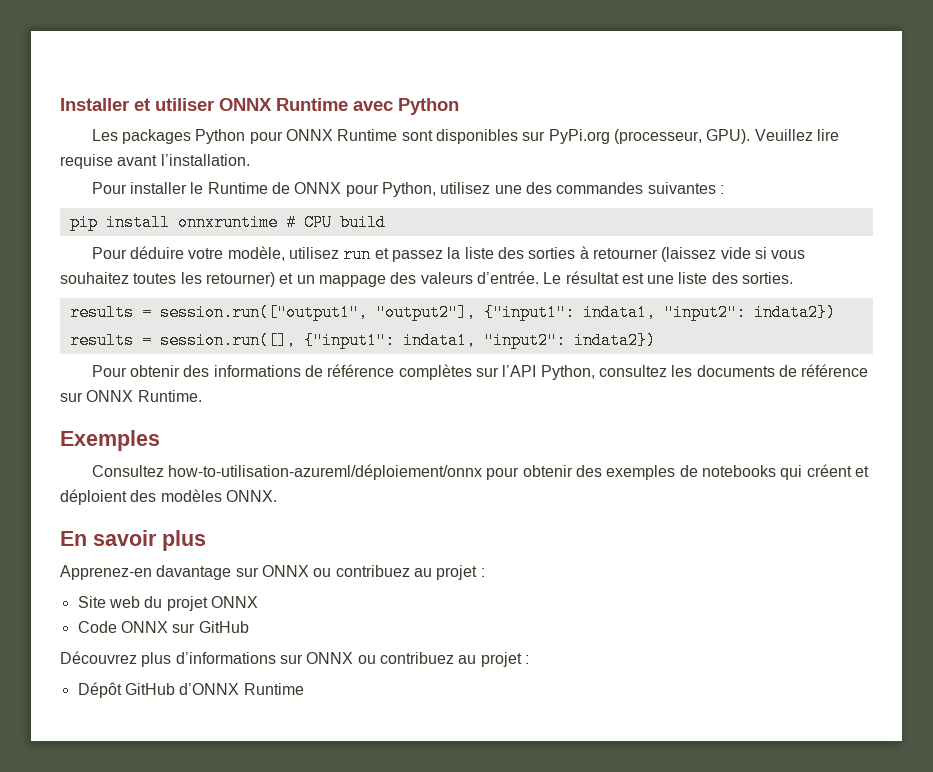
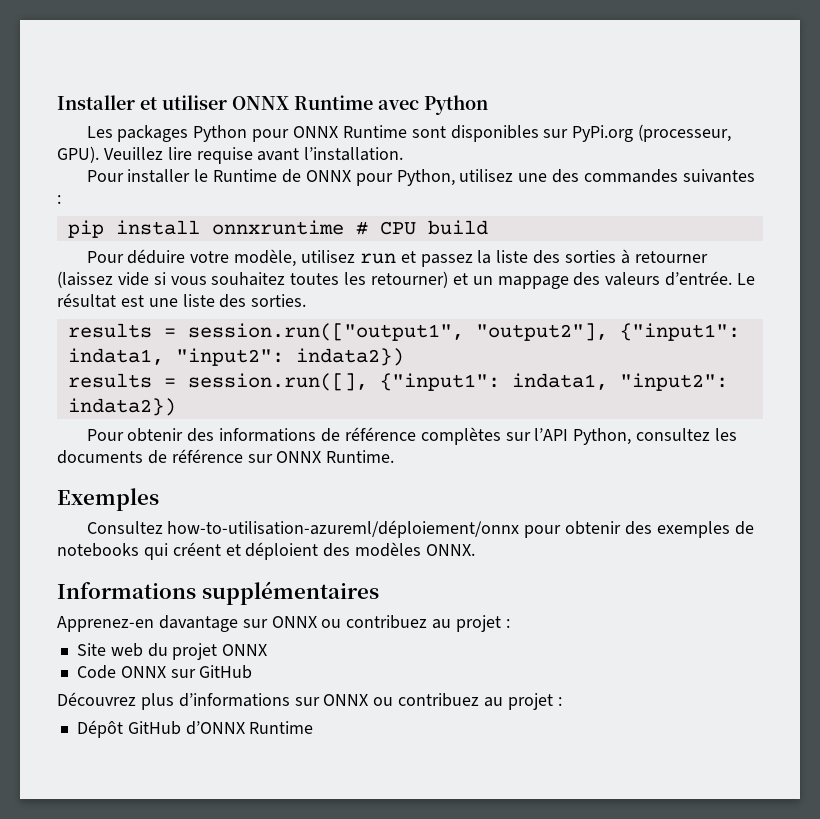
[60,530,206,551] En savoir plus -> [57,581,379,605] Informations supplémentaires

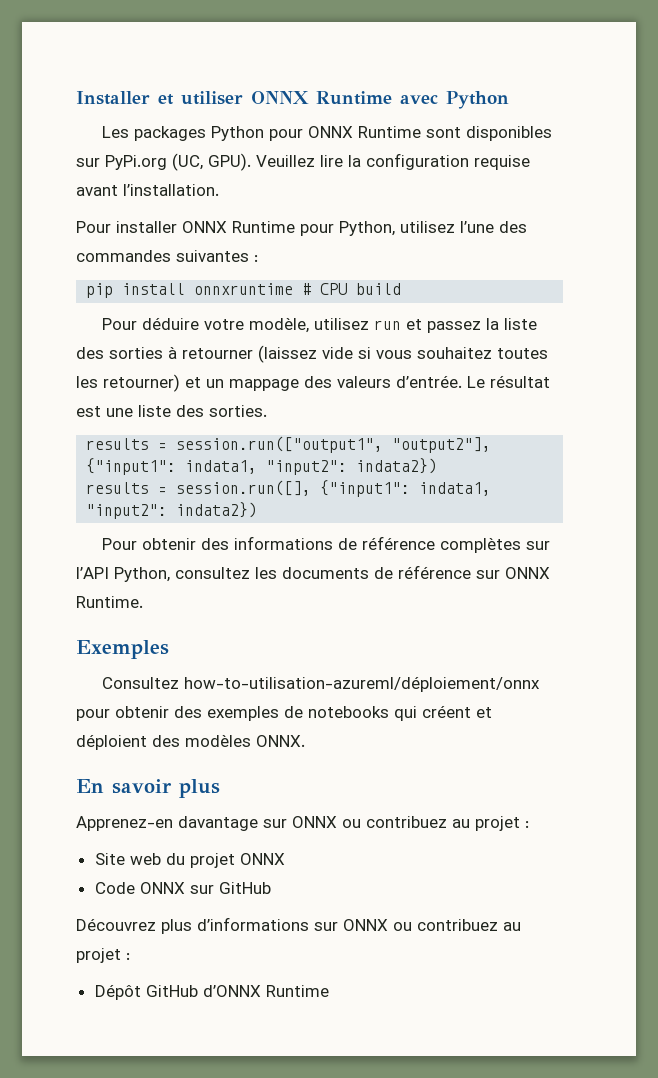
[638,124,732,142] (processeur, -> [172,153,203,171] (UC,
(192, 153) none -> [348,153,469,170] la configuration
[194,169,351,183] le Runtime de ONNX -> [182,221,295,233] ONNX Runtime
[518,173,548,182] une -> [460,221,494,233] l’une
[57,581,379,605] Informations supplémentaires -> [76,779,220,798] En savoir plus

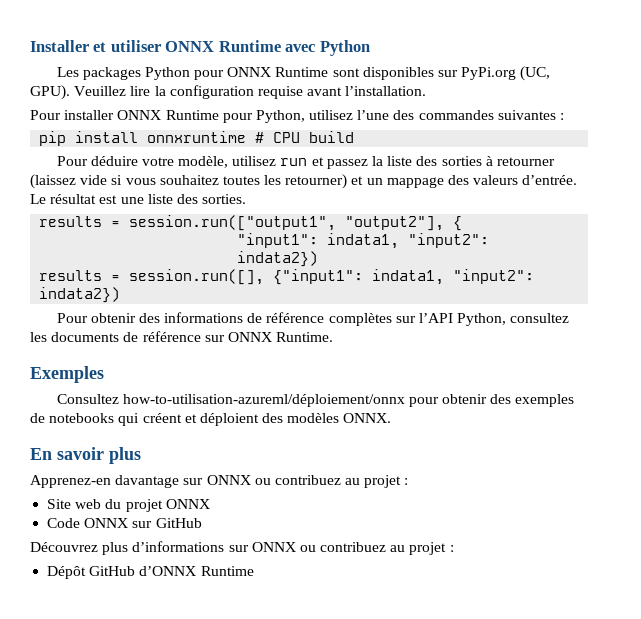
[86,458,177,475] {"input1": -> [453,216,463,231] [237,233,319,248] { // "input1":

